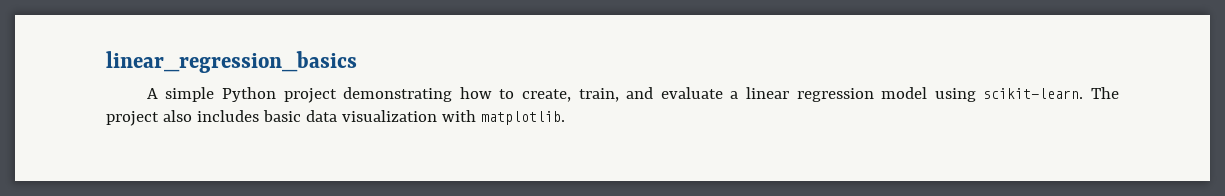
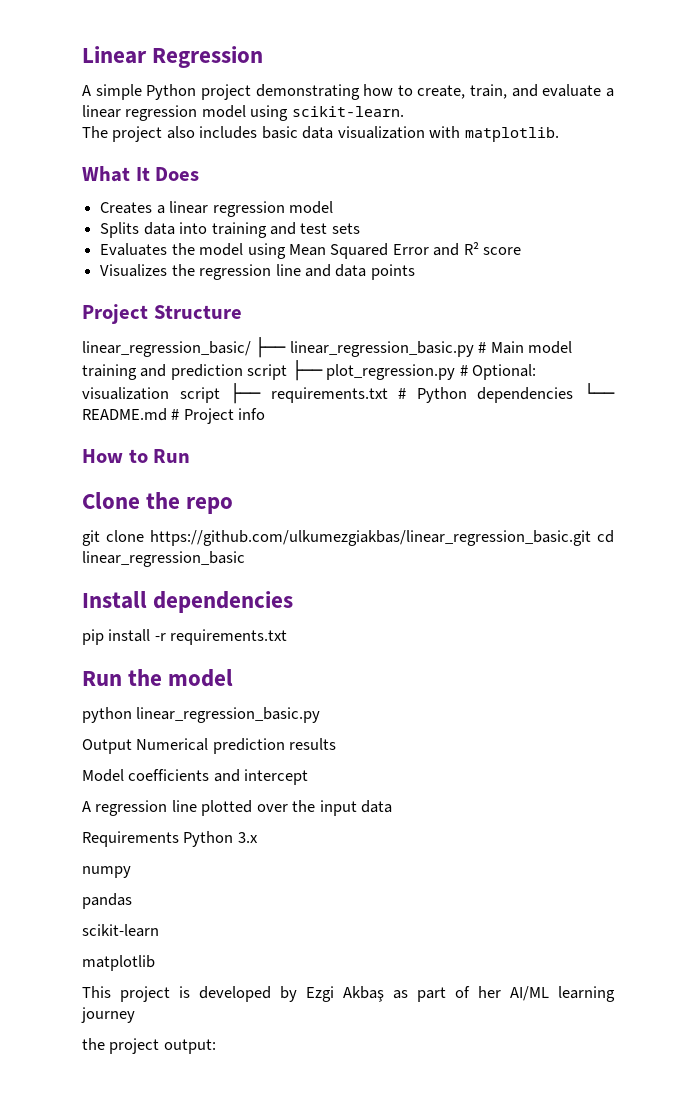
[106,51,357,73] linear_regression_basics -> [82,46,264,68] Linear Regression
(1084, 93) none -> (404, 111) //
(565, 118) none -> [82,166,200,182] [100,201,333,217] [100,222,360,238] [100,242,522,259] [100,264,415,280] [82,304,242,324] [82,337,573,358] [82,360,537,381] [82,383,615,404] [82,408,266,424] [82,449,191,463] [82,492,234,514] [82,530,614,546] [82,551,245,567] [82,591,294,613] [82,629,288,645] [82,669,234,687] [82,707,321,723] [82,738,337,754] [82,769,309,785] [82,800,393,816] [82,831,258,847] [82,866,131,878] [82,893,132,909] [82,924,159,937] [82,955,155,971] [82,986,615,1002] [81,1007,135,1023] [82,1038,216,1054] // What It Does // Creates a linear regression model // Splits data into training and test sets // Evaluates the model using Mean Squared Error and R² score // Visualizes the regression line and data points // Project Structure // linear_regression_basic/ ├── linear_regression_basic.py # Main model training and prediction script ├── plot_regression.py # Optional: visualization script ├── requirements.txt # Python dependencies └── README.md # Project info // How to Run // Clone the repo // git clone https://github.com/ulkumezgiakbas/linear_regression_basic.git cd linear_regression_basic // Install dependencies // pip install -r requirements.txt // Run the model // python linear_regression_basic.py // Output Numerical prediction results // Model coefficients and intercept // A regression line plotted over the input data // Requirements Python 3.x // numpy // pandas // scikit-learn // matplotlib // This project is developed by Ezgi Akbaş as part of her AI/ML learning journey // the project output:

